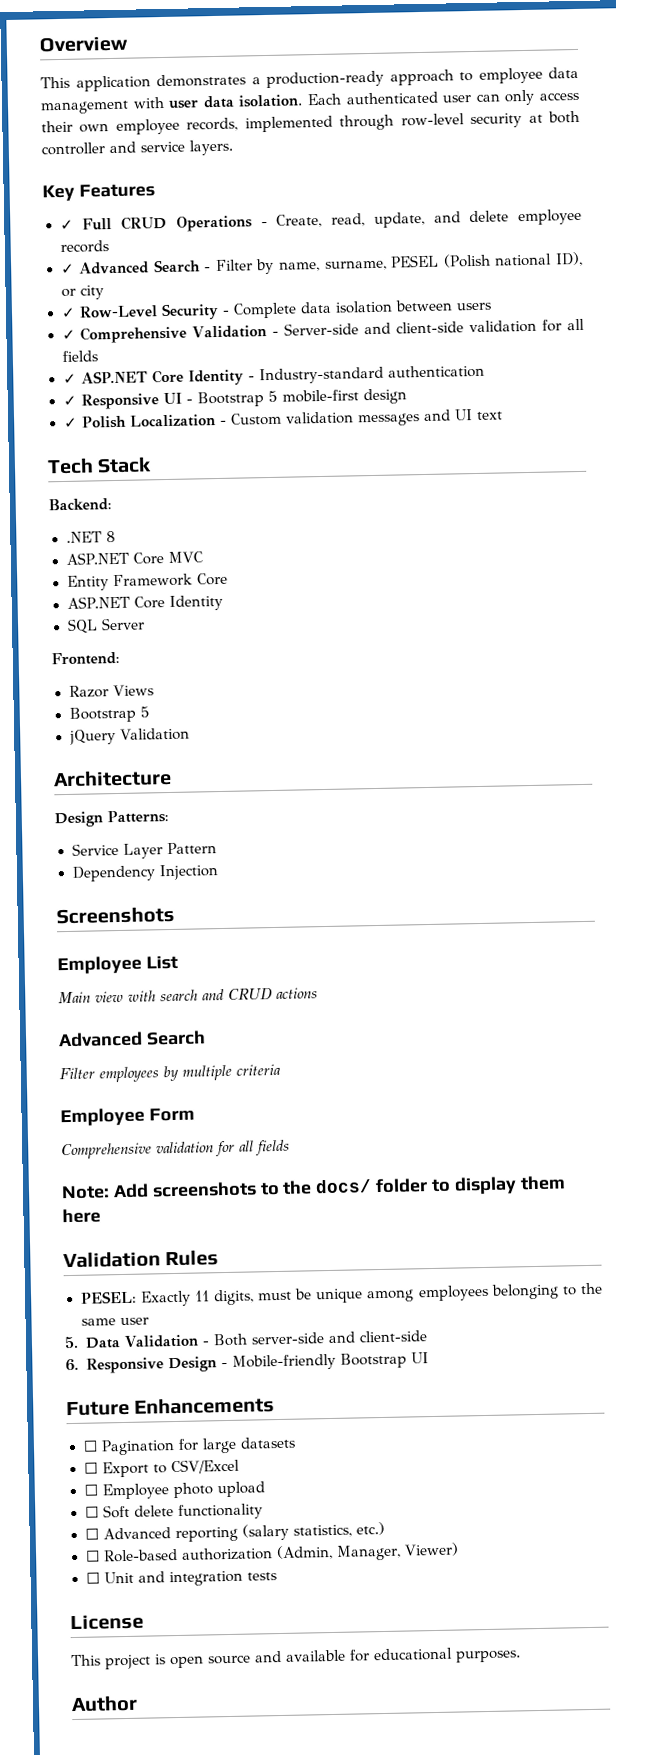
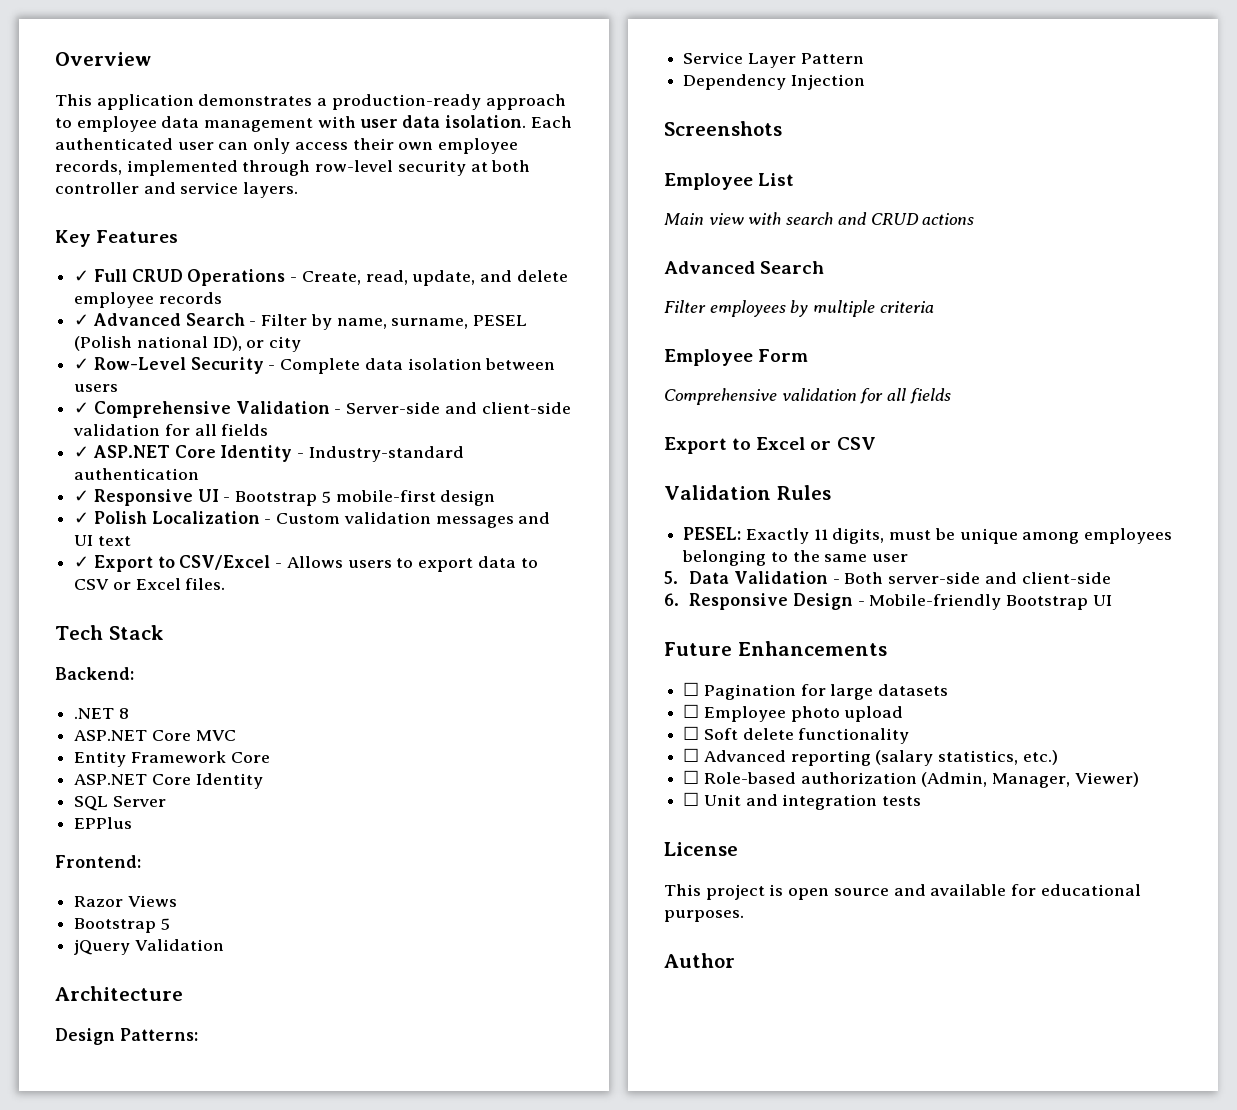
(503, 415) none -> [74,555,538,572] [74,578,226,590] // ✓ Export to CSV/Excel - Allows users to export data to CSV or Excel files.
(145, 624) none -> [74,817,133,829] // EPPlus
[61,1175,566,1200] [62,1208,101,1224] Note: Add screenshots to the docs/ folder to display them here -> [664,437,876,454] Export to Excel or CSV
[83,1458,240,1478] // ☐ Export to CSV/Excel -> (949, 690) none

